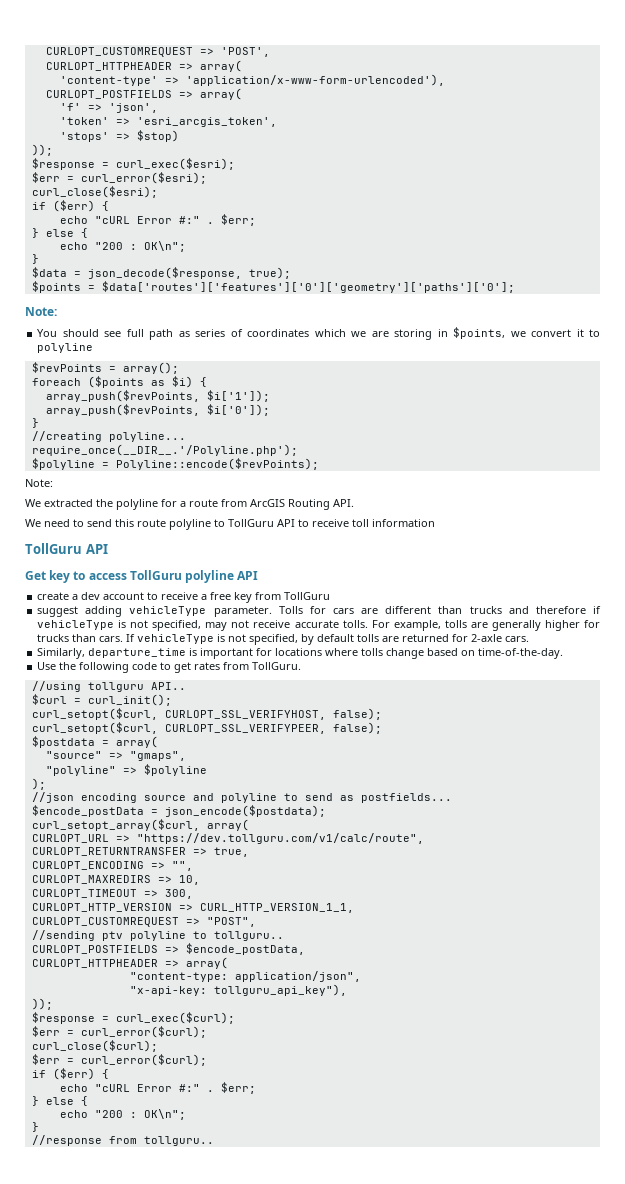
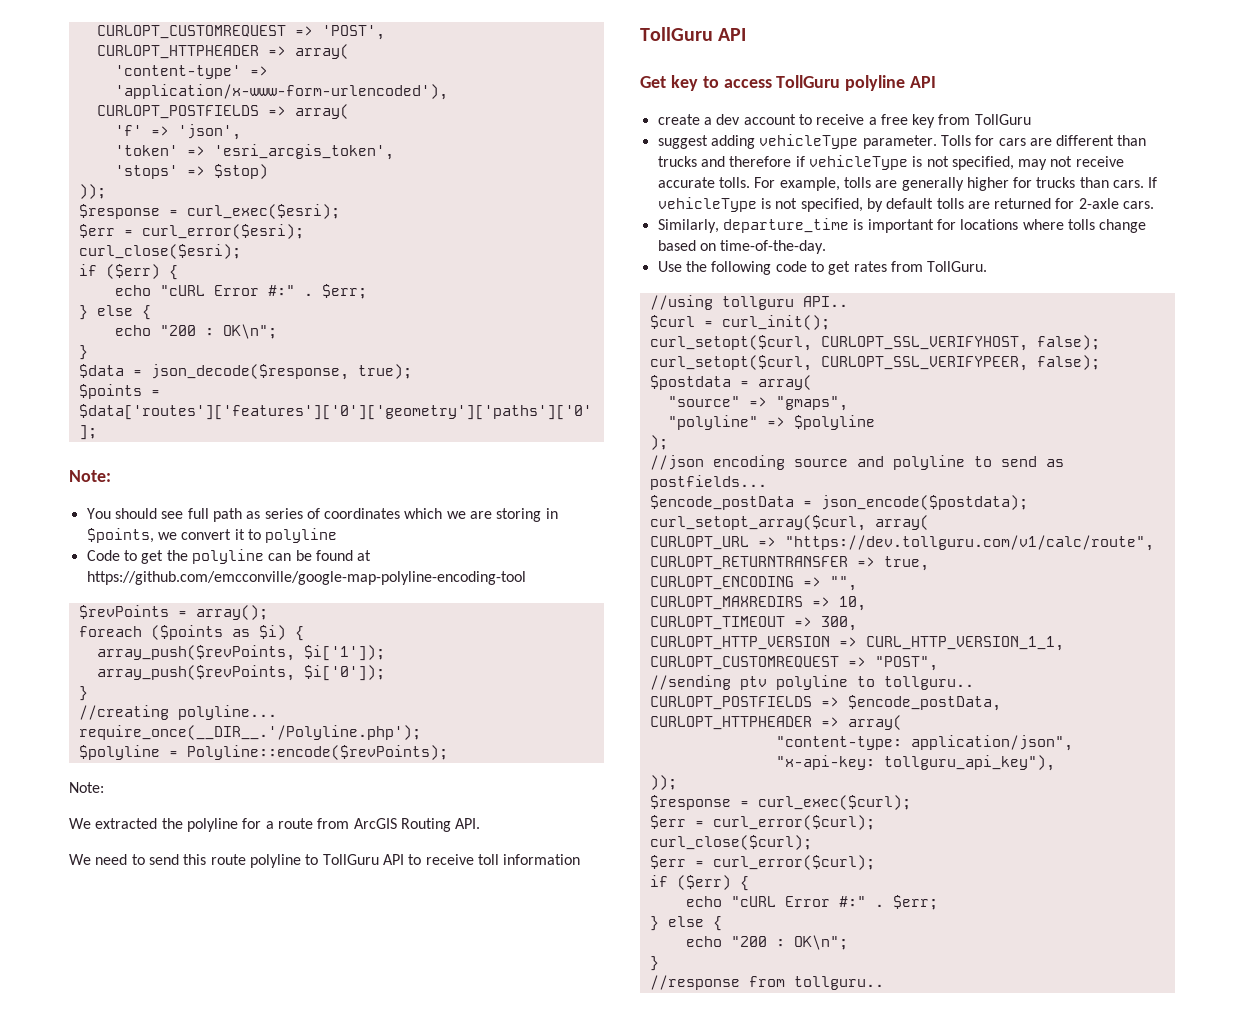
(94, 348) none -> [86,549,372,564] [86,571,526,585] // Code to get the polyline can be found at https://github.com/emcconville/google-map-polyline-encoding-tool

